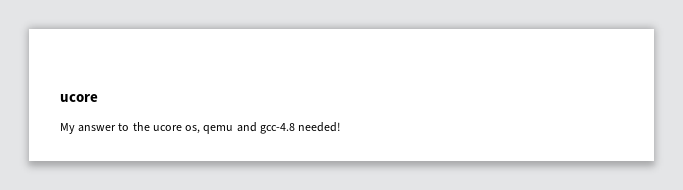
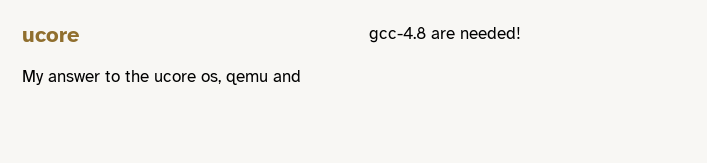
(295, 128) none -> [431,30,455,39] are

